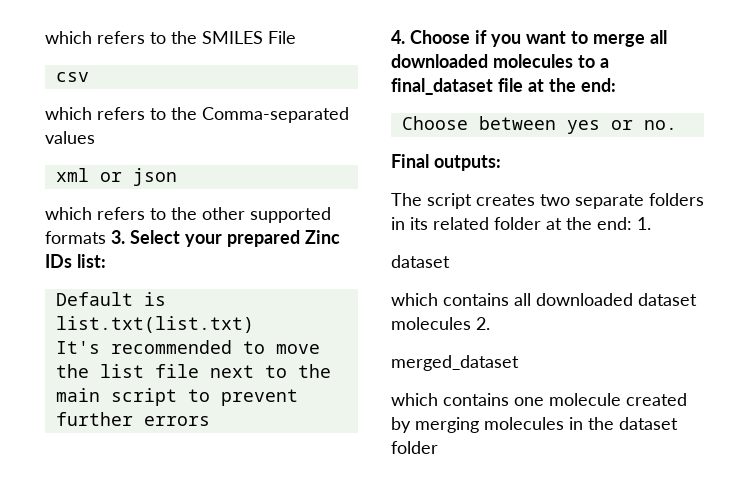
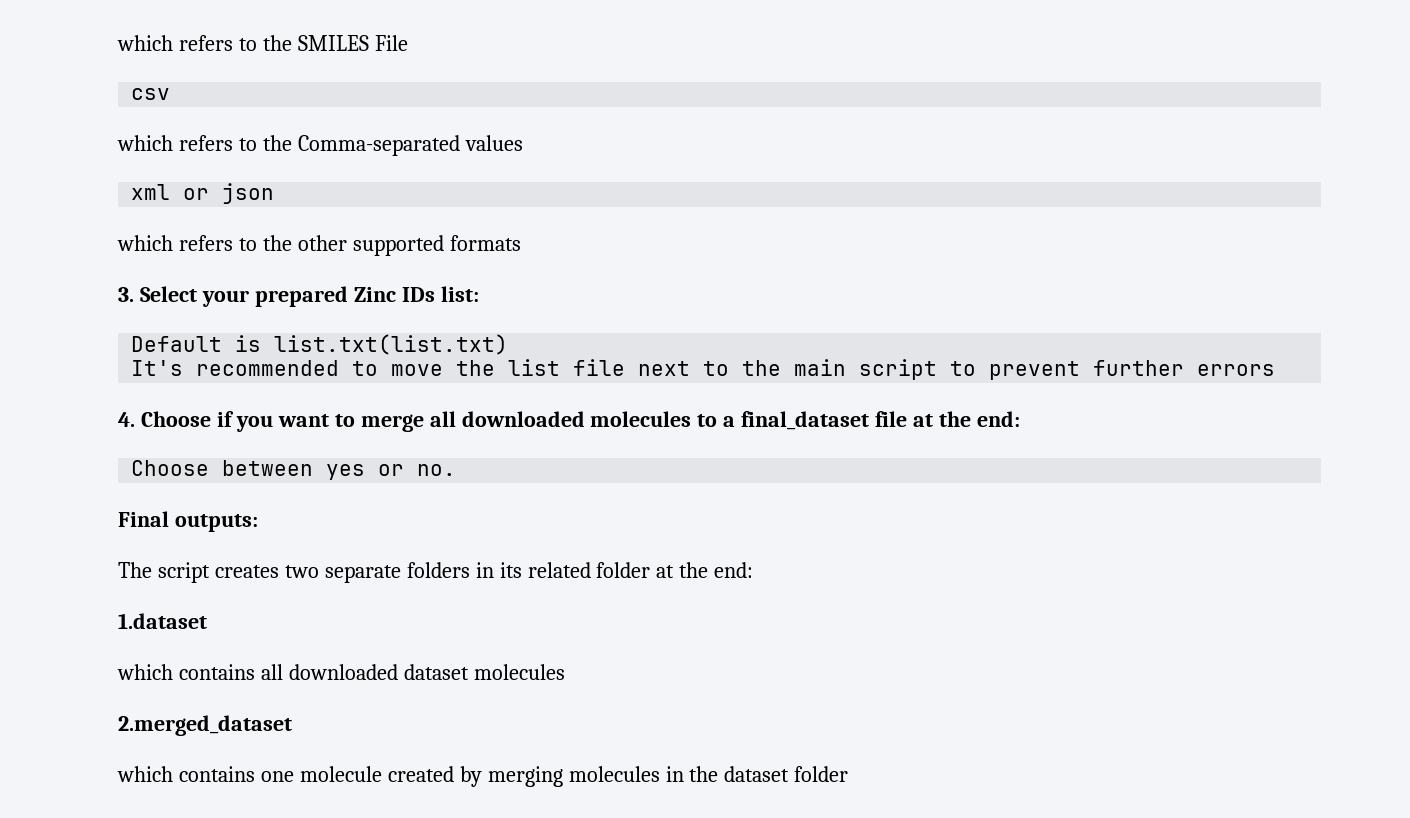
(106, 237) none -> (521, 243) //
[637,217,651,230] [391,255,450,268] 1. // dataset -> [118,613,207,629] // 1.dataset
[476,317,490,330] [391,355,519,371] 2. // merged_dataset -> [118,715,292,736] // 2.merged_dataset

